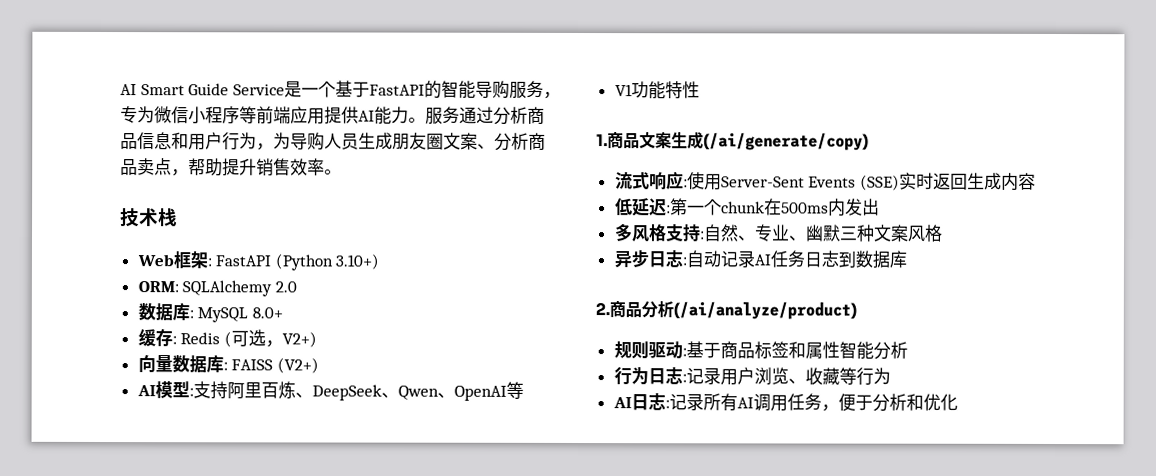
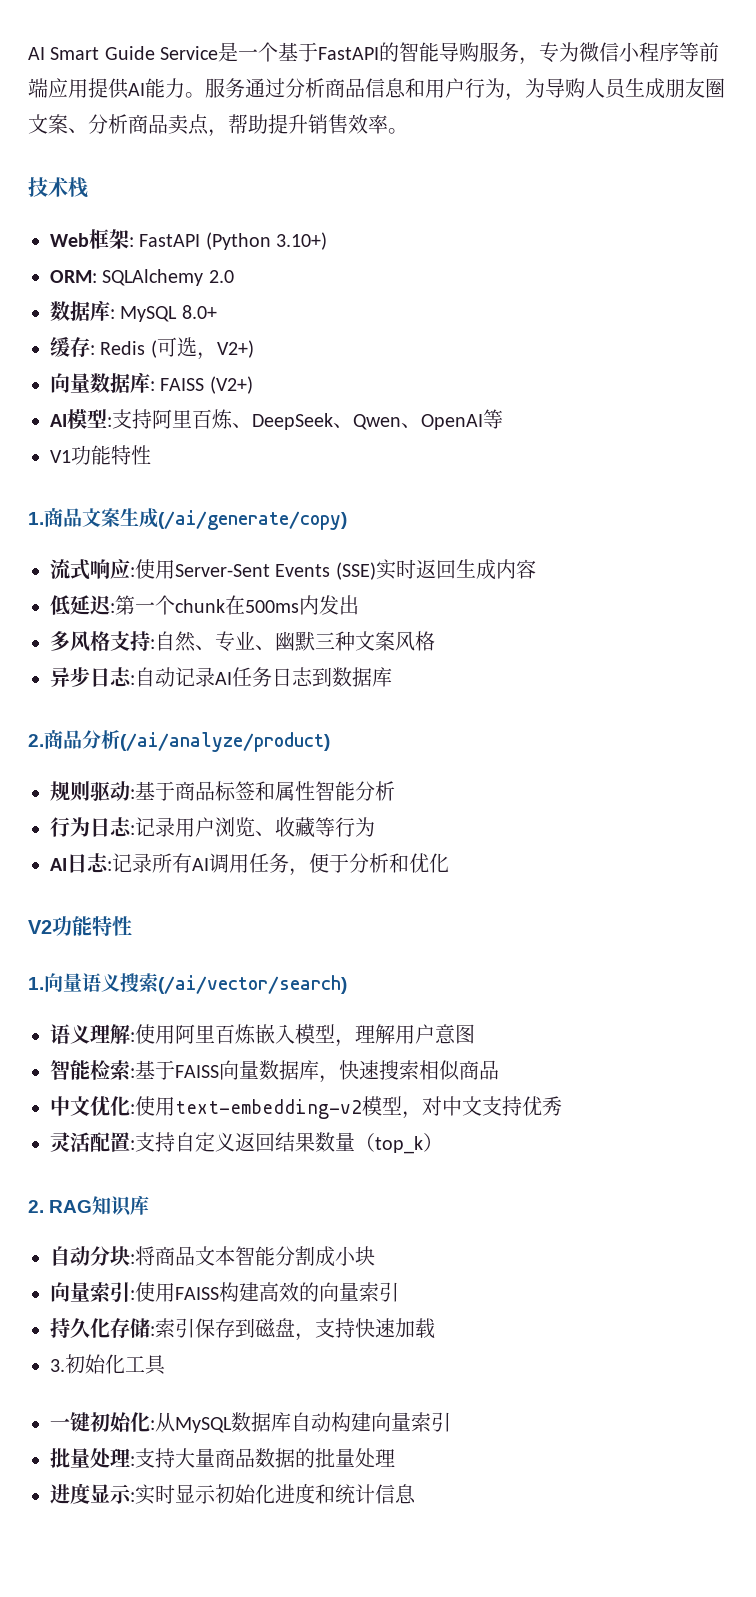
(958, 402) none -> [28,916,132,936] [28,973,347,994] [50,1024,475,1047] [50,1060,499,1083] [50,1096,562,1119] [50,1132,443,1154] [28,1195,150,1217] [50,1246,375,1267] [50,1282,399,1303] [50,1318,435,1341] [50,1354,166,1375] [50,1412,451,1433] [50,1448,395,1468] [50,1483,416,1505] // V2功能特性 // 1.向量语义搜索(/ai/vector/search) // 语义理解:使用阿里百炼嵌入模型，理解用户意图 // 智能检索:基于FAISS向量数据库，快速搜索相似商品 // 中文优化:使用text-embedding-v2模型，对中文支持优秀 // 灵活配置:支持自定义返回结果数量（top_k） // 2. RAG知识库 // 自动分块:将商品文本智能分割成小块 // 向量索引:使用FAISS构建高效的向量索引 // 持久化存储:索引保存到磁盘，支持快速加载 // 3.初始化工具 // 一键初始化:从MySQL数据库自动构建向量索引 // 批量处理:支持大量商品数据的批量处理 // 进度显示:实时显示初始化进度和统计信息

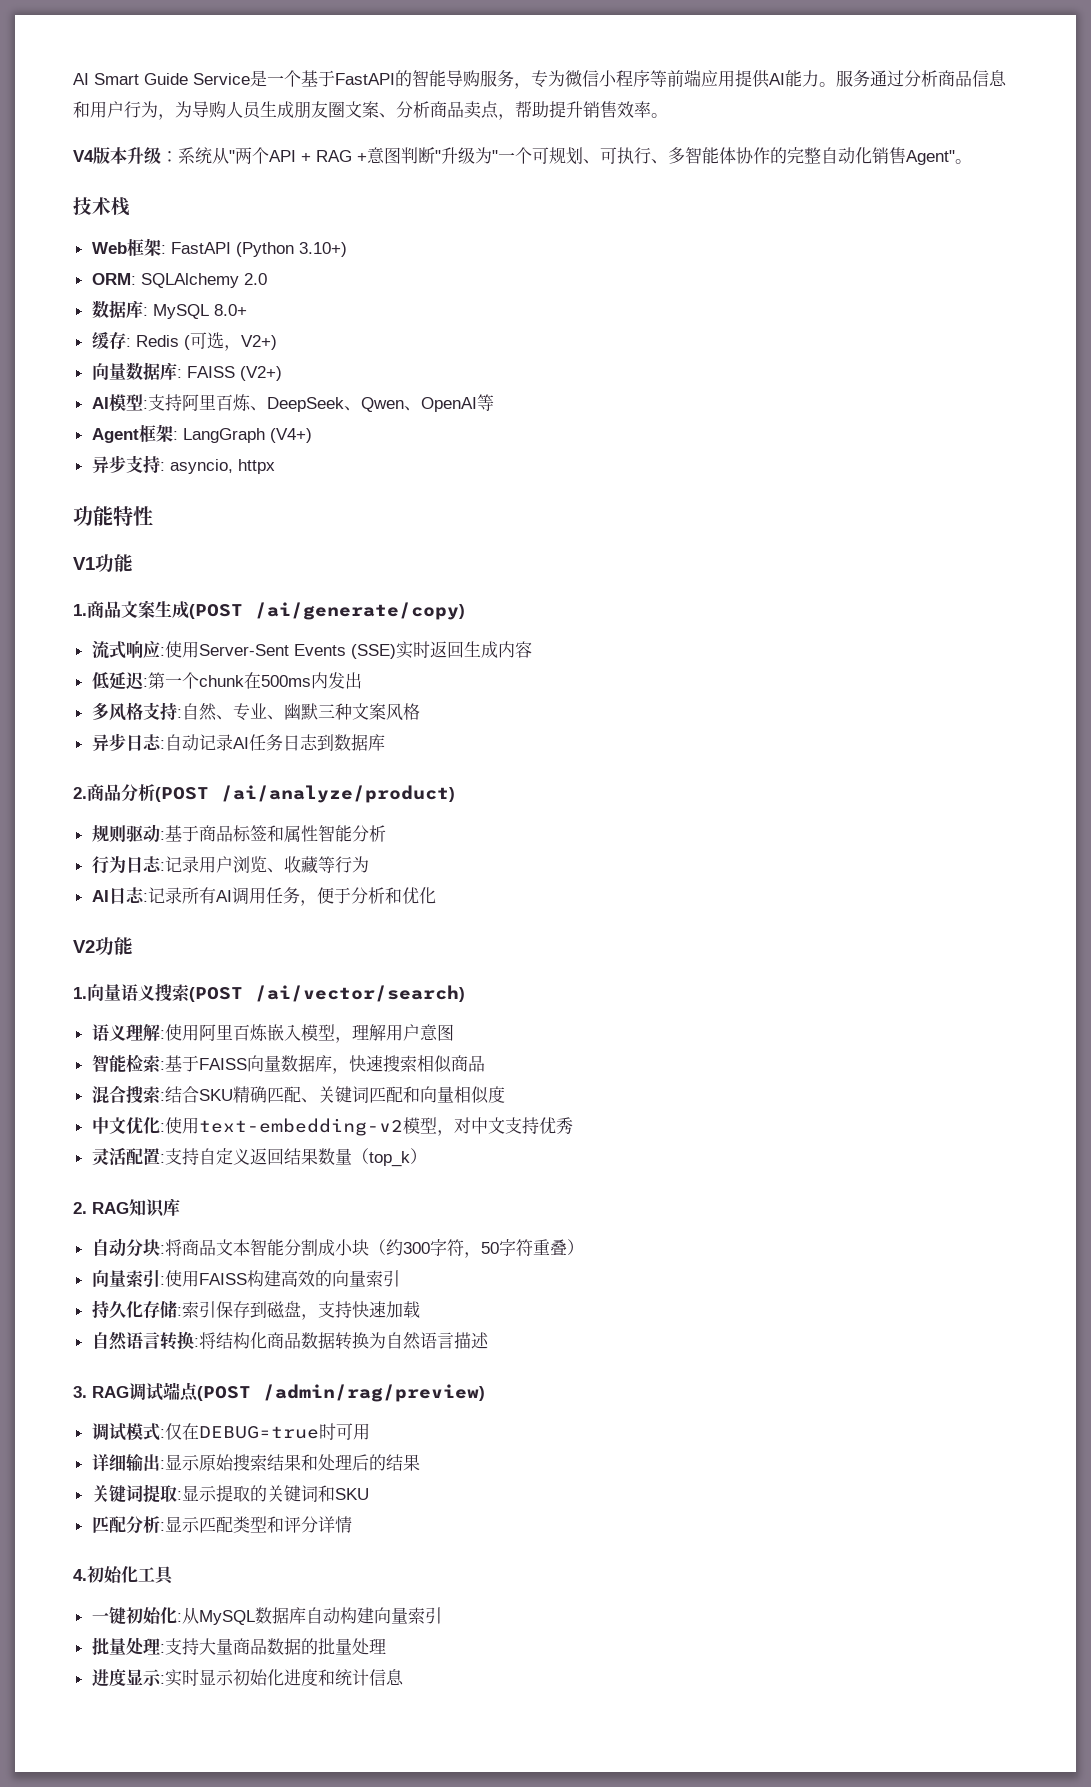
(408, 131) none -> [73,147,972,165] // V4版本升级：系统从"两个API + RAG +意图判断"升级为"一个可规划、可执行、多智能体协作的完整自动化销售Agent"。
[50,445,151,465] V1功能特性 -> [91,424,312,443] [91,455,275,474] [73,506,153,526] [73,554,133,572] Agent框架: LangGraph (V4+) // 异步支持: asyncio, httpx // 功能特性 // V1功能
[158,510,347,530] (/ai/generate/copy) -> [189,602,465,620] (POST /ai/generate/copy)
[120,732,330,752] (/ai/analyze/product) -> [155,785,455,803] (POST /ai/analyze/product)
[92,916,132,936] 特性 -> (133, 946) none
[158,975,347,994] (/ai/vector/search) -> [189,985,465,1002] (POST /ai/vector/search)
(499, 1070) none -> [91,1085,505,1104] // 混合搜索:结合SKU精确匹配、关键词匹配和向量相似度
(375, 1256) none -> [368,1239,584,1258] （约300字符，50字符重叠）
[50,1359,65,1372] 3. -> [91,1331,489,1350] [73,1382,485,1402] [91,1423,370,1441] [91,1453,420,1472] [91,1484,369,1503] [91,1516,352,1534] [73,1569,87,1581] 自然语言转换:将结构化商品数据转换为自然语言描述 // 3. RAG调试端点(POST /admin/rag/preview) // 调试模式:仅在DEBUG=true时可用 // 详细输出:显示原始搜索结果和处理后的结果 // 关键词提取:显示提取的关键词和SKU // 匹配分析:显示匹配类型和评分详情 // 4.

